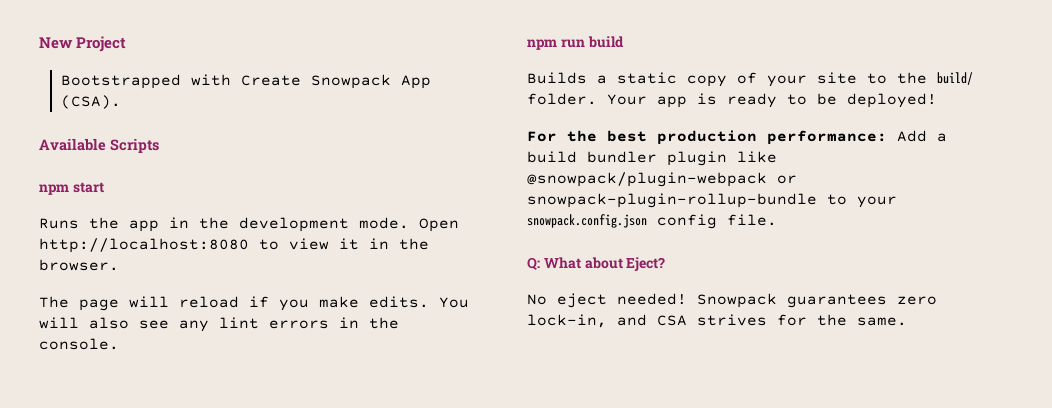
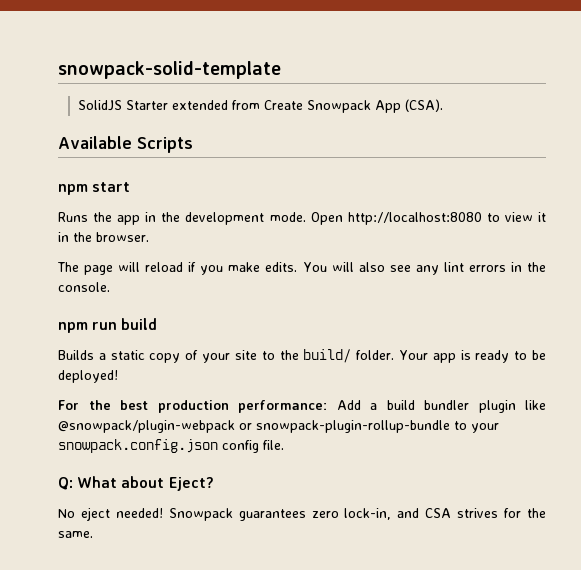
[39,36,127,52] [61,74,232,89] New Project // Bootstrapped with -> [58,61,281,79] [78,100,261,111] snowpack-solid-template // SolidJS Starter extended from

